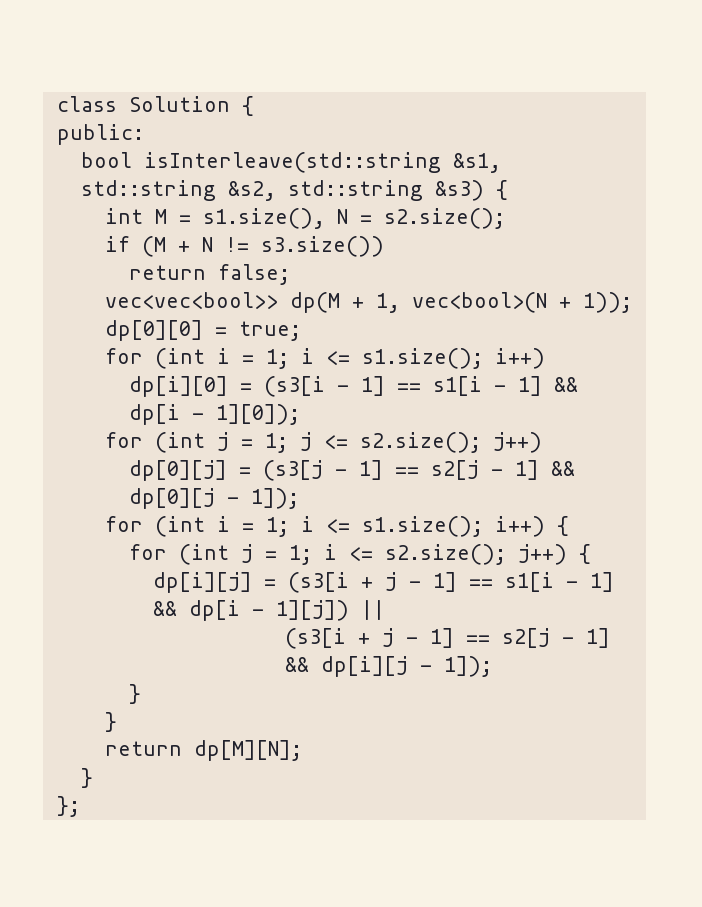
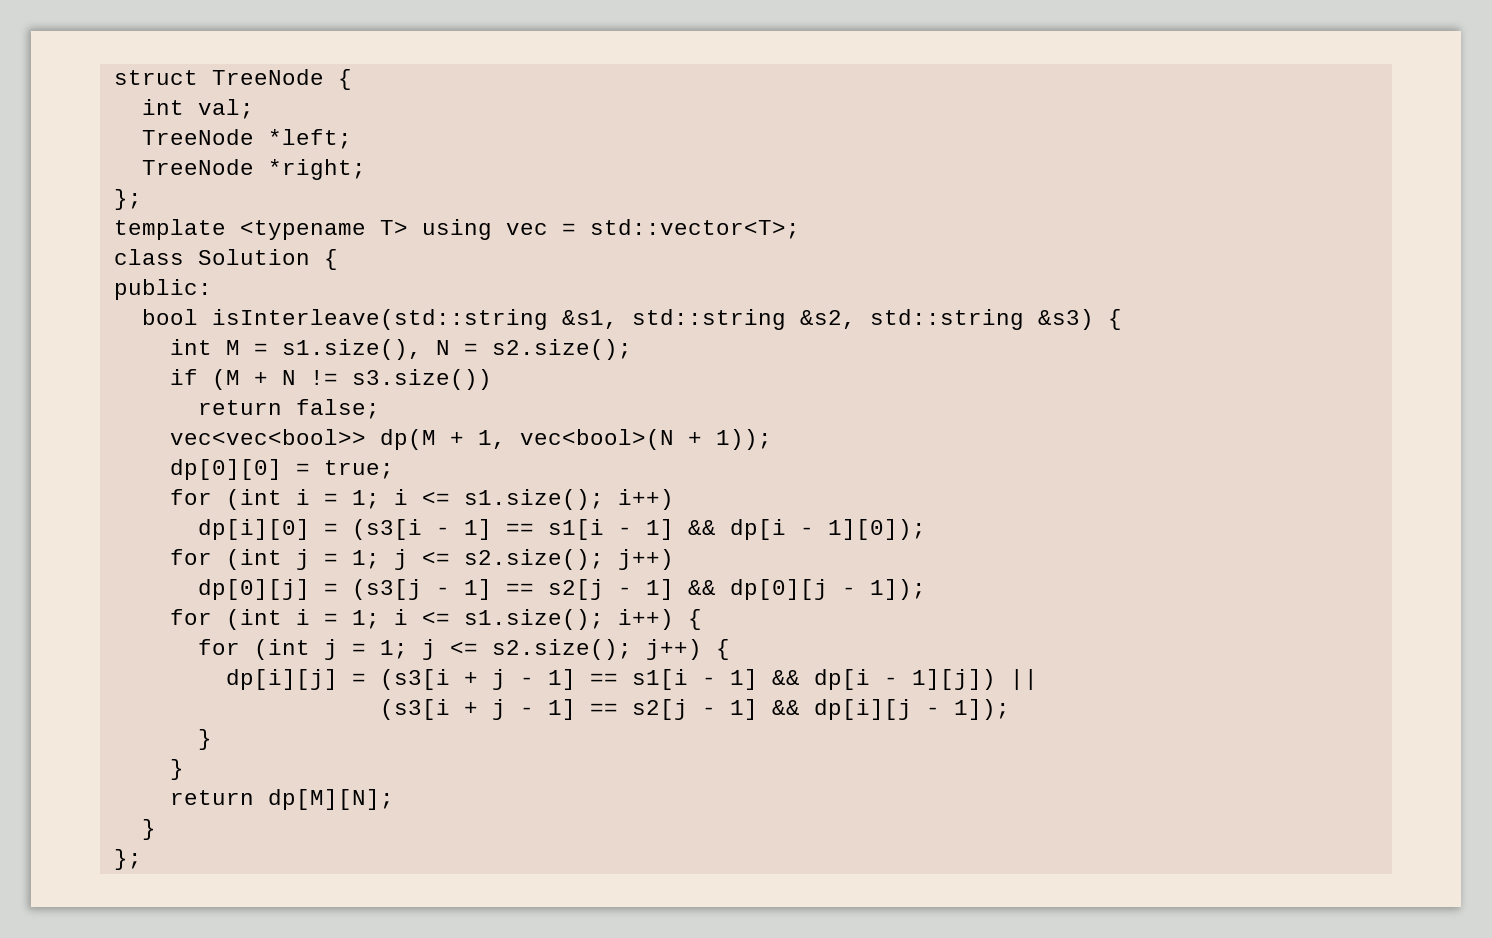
(56, 104) none -> [113,69,352,90] [141,99,254,119] [141,129,352,149] [141,159,366,180] [113,189,142,210] [113,219,800,240] struct TreeNode { // int val; // TreeNode *left; // TreeNode *right; // }; // template <typename T> using vec = std::vector<T>; //
[323,544,337,560] i -> [421,639,436,660] j

